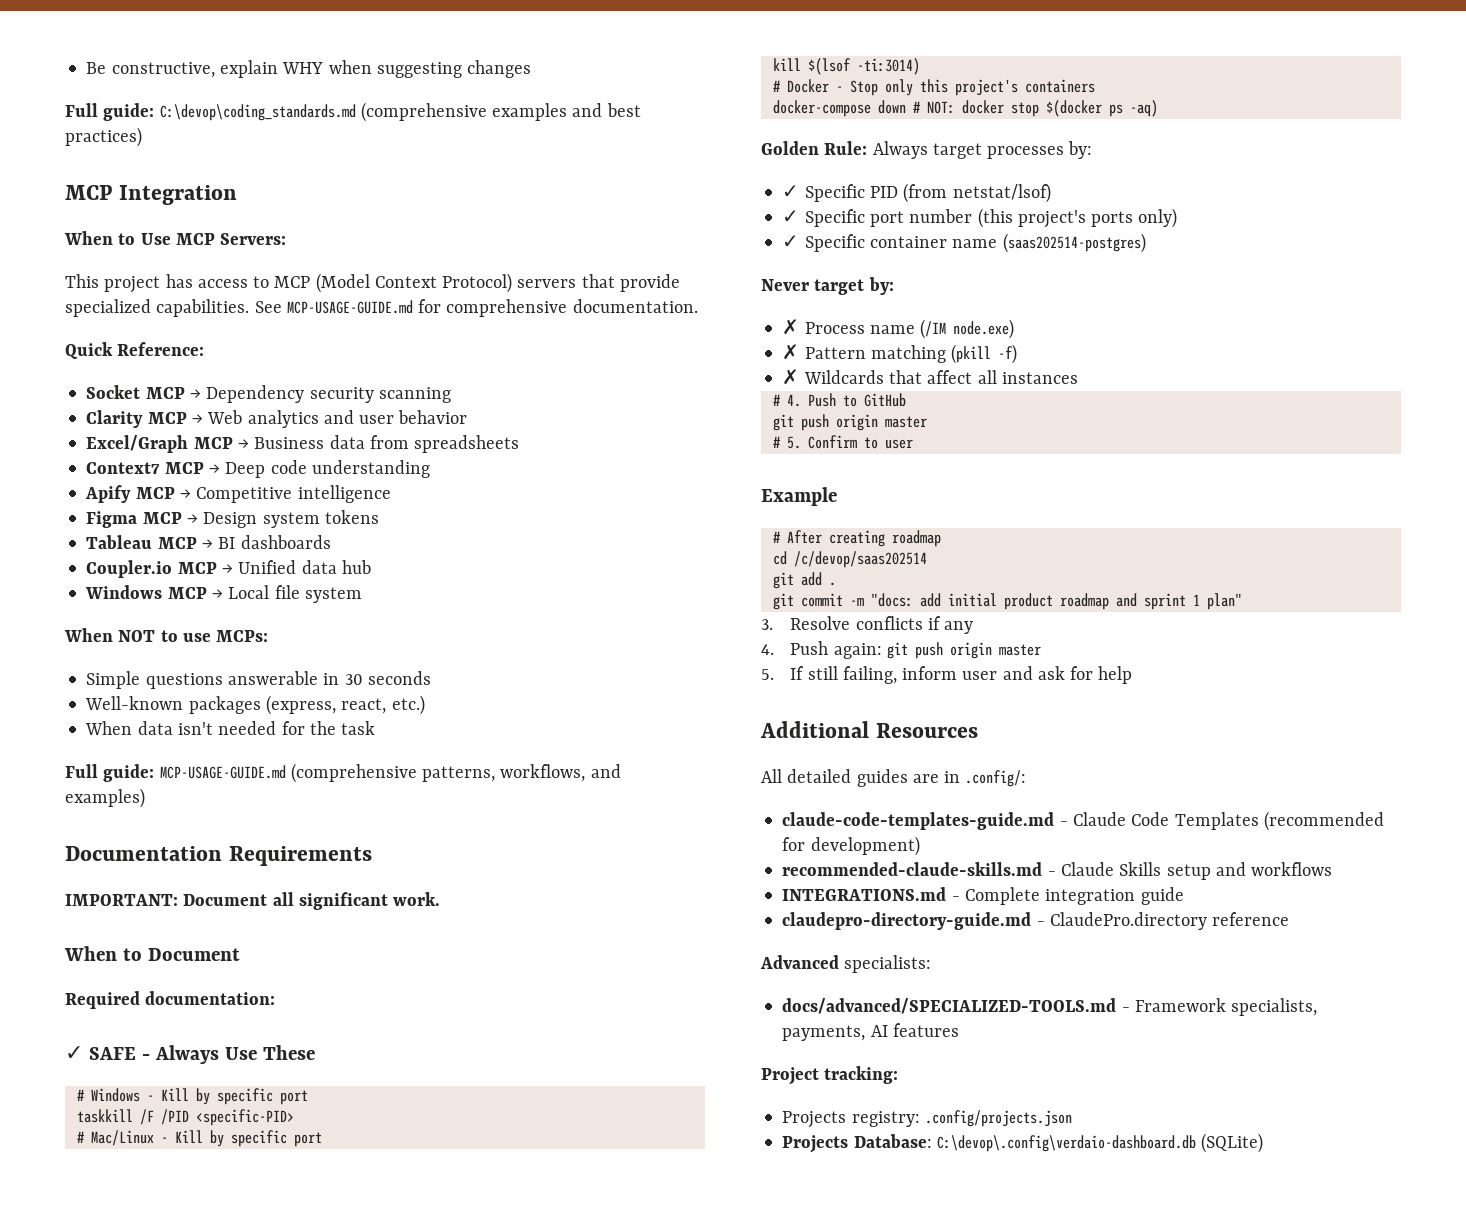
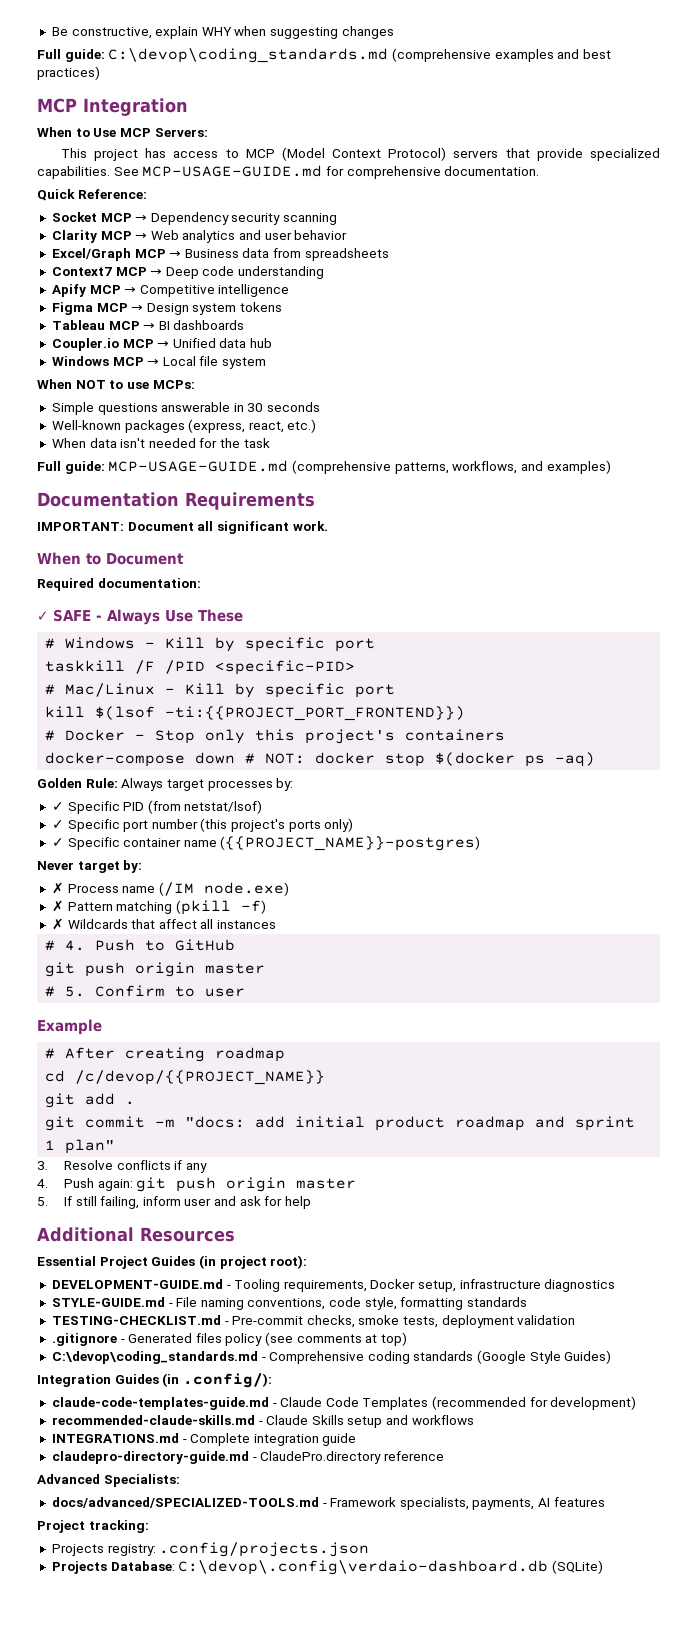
[856,58,920,75] -ti:3014) -> [165,706,466,721] -ti:{{PROJECT_PORT_FRONTEND}})
[1002,233,1146,253] (saas202514-postgres) -> [220,836,481,851] ({{PROJECT_NAME}}-postgres)
[793,551,927,568] /c/devop/saas202514 -> [75,1070,326,1085] /c/devop/{{PROJECT_NAME}}
[761,769,1027,787] All detailed guides are in .config/: -> [37,1255,308,1269] [51,1279,616,1292] [51,1297,528,1310] [51,1315,576,1328] [51,1332,408,1346] [51,1350,612,1364] [37,1373,272,1388] Essential Project Guides (in project root): // DEVELOPMENT-GUIDE.md - Tooling requirements, Docker setup, infrastructure diagnostics // STYLE-GUIDE.md - File naming conventions, code style, formatting standards // TESTING-CHECKLIST.md - Pre-commit checks, smoke tests, deployment validation // .gitignore - Generated files policy (see comments at top) // C:\devop\coding_standards.md - Comprehensive coding standards (Google Style Guides) // Integration Guides (in .config/):
[844,955,932,973] specialists: -> [103,1474,180,1487] Specialists:

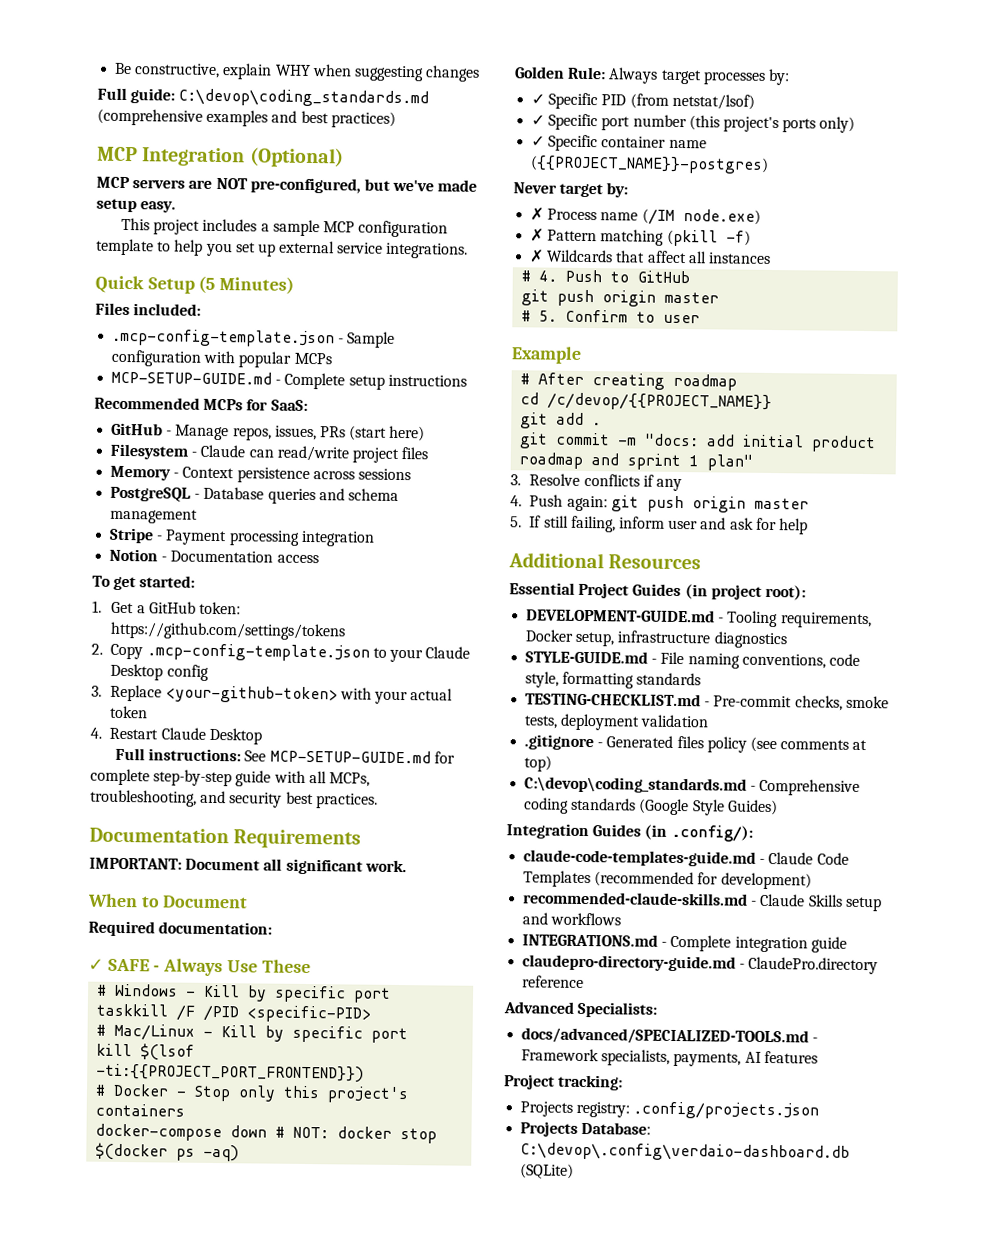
[37,127,208,137] [60,147,660,161] [37,165,540,179] [37,189,147,201] [51,212,338,225] [51,230,348,243] [51,248,389,261] [51,266,325,279] [51,284,290,297] [51,302,283,315] [51,320,245,330] [51,338,273,351] [51,356,267,369] [37,379,195,389] [51,402,321,415] [51,419,317,433] [51,438,270,448] [37,460,611,474] // When to Use MCP Servers: // This project has access to MCP (Model Context Protocol) servers that provide specialized capabilities. See MCP-USAGE-GUIDE.md for comprehensive documentation. // Quick Reference: // Socket MCP → Dependency security scanning // Clarity MCP → Web analytics and user behavior // Excel/Graph MCP → Business data from spreadsheets // Context7 MCP → Deep code understanding // Apify MCP → Competitive intelligence // Figma MCP → Design system tokens // Tableau MCP → BI dashboards // Coupler.io MCP → Unified data hub // Windows MCP → Local file system // When NOT to use MCPs: // Simple questions answerable in 30 seconds // Well-known packages (express, react, etc.) // When data isn't needed for the task // Full guide: MCP-USAGE-GUIDE.md (comprehensive patterns, workflows, and examples) -> [248,147,344,168] [96,176,478,194] [96,198,177,213] [120,217,449,238] [96,238,469,259] [95,275,295,294] [95,302,202,316] [112,328,396,348] [111,349,332,368] [111,370,467,390] [94,396,308,411] [111,422,426,442] [110,443,429,463] [110,465,411,484] [110,486,399,505] [110,508,199,524] [109,527,375,547] [109,548,319,564] [92,575,196,591] [92,600,241,615] [110,621,347,641] [91,643,471,663] [110,663,209,681] [91,684,454,705] [110,705,149,719] [90,727,262,745] [114,747,455,764] [90,768,370,787] [90,789,378,809] (Optional) // MCP servers are NOT pre-configured, but we've made setup easy. // This project includes a sample MCP configuration template to help you set up external service integrations. // Quick Setup (5 Minutes) // Files included: // .mcp-config-template.json - Sample configuration with popular MCPs // MCP-SETUP-GUIDE.md - Complete setup instructions // Recommended MCPs for SaaS: // GitHub - Manage repos, issues, PRs (start here) // Filesystem - Claude can read/write project files // Memory - Context persistence across sessions // PostgreSQL - Database queries and schema management // Stripe - Payment processing integration // Notion - Documentation access // To get started: // 1. Get a GitHub token: https://github.com/settings/tokens // 2. Copy .mcp-config-template.json to your Claude Desktop config // 3. Replace <your-github-token> with your actual token // 4. Restart Claude Desktop // Full instructions: See MCP-SETUP-GUIDE.md for complete step-by-step guide with all MCPs, troubleshooting, and security best practices.

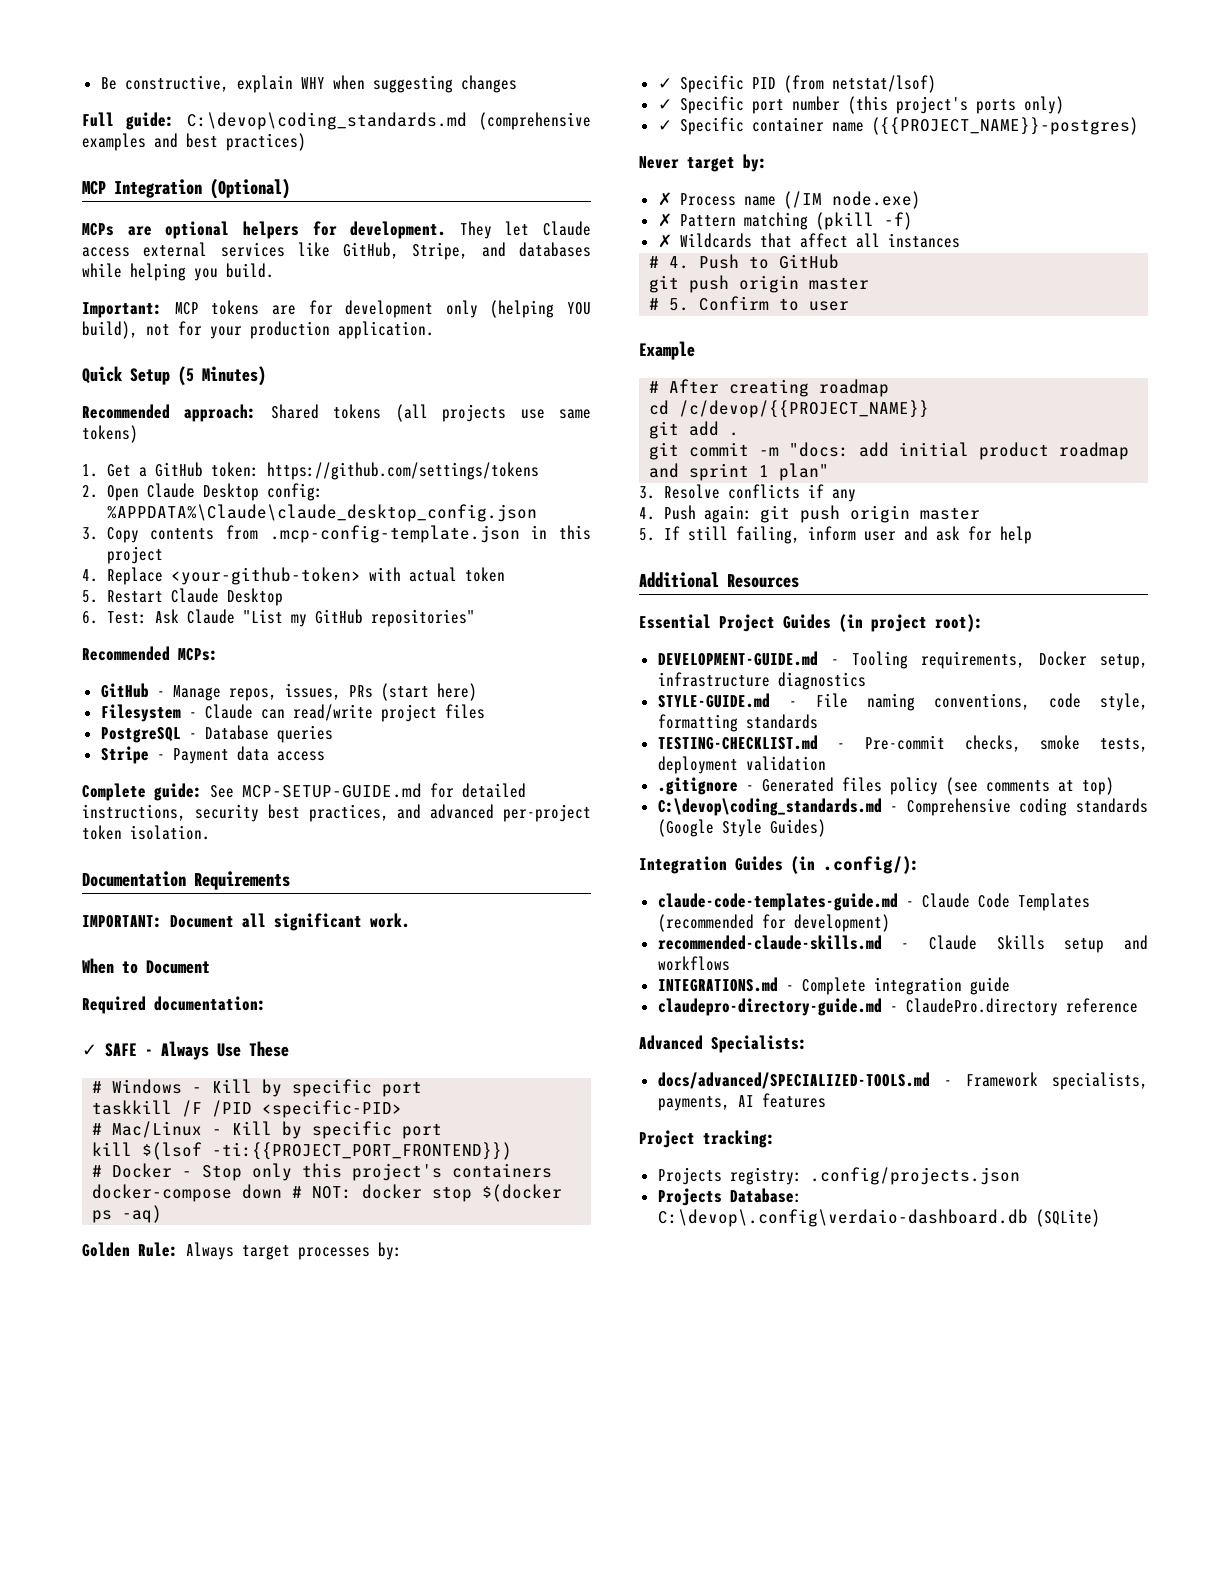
[96,176,478,194] [96,198,177,213] [120,217,449,238] [96,238,469,259] [95,275,295,294] [95,302,202,316] [112,328,396,348] [111,349,332,368] [111,370,467,390] [94,396,308,411] MCP servers are NOT pre-configured, but we've made setup easy. // This project includes a sample MCP configuration template to help you set up external service integrations. // Quick Setup (5 Minutes) // Files included: // .mcp-config-template.json - Sample configuration with popular MCPs // MCP-SETUP-GUIDE.md - Complete setup instructions // Recommended MCPs for SaaS: -> [82,221,591,239] [82,242,591,260] [82,263,274,281] [82,300,591,318] [82,321,434,339] [82,366,266,386] [82,404,591,422] [82,425,138,443] [82,462,539,480] [82,483,323,501] [106,504,537,522] [82,525,591,543] [106,546,163,564] [82,567,505,585] [82,588,283,606] [82,609,475,627] [82,646,218,661] MCPs are optional helpers for development. They let Claude access external services like GitHub, Stripe, and databases while helping you build. // Important: MCP tokens are for development only (helping YOU build), not for your production application. // Quick Setup (5 Minutes) // Recommended approach: Shared tokens (all projects use same tokens) // 1. Get a GitHub token: https://github.com/settings/tokens // 2. Open Claude Desktop config: %APPDATA%\Claude\claude_desktop_config.json // 3. Copy contents from .mcp-config-template.json in this project // 4. Replace <your-github-token> with actual token // 5. Restart Claude Desktop // 6. Test: Ask Claude "List my GitHub repositories" // Recommended MCPs:
[110,465,411,484] // Memory - Context persistence across sessions -> (485, 711) none
[318,488,399,501] [110,508,199,524] and schema management -> (333, 734) none
[228,530,375,547] [109,548,319,564] [92,575,196,591] [92,600,241,615] [110,621,347,641] [91,643,471,663] [110,663,209,681] [91,684,454,705] [110,705,149,719] [90,727,262,745] [114,747,455,764] [90,768,370,787] [90,789,378,809] processing integration // Notion - Documentation access // To get started: // 1. Get a GitHub token: https://github.com/settings/tokens // 2. Copy .mcp-config-template.json to your Claude Desktop config // 3. Replace <your-github-token> with your actual token // 4. Restart Claude Desktop // Full instructions: See MCP-SETUP-GUIDE.md for complete step-by-step guide with all MCPs, troubleshooting, and security best practices. -> [236,746,325,761] [82,783,526,801] [82,804,591,822] [82,825,210,840] data access // Complete guide: See MCP-SETUP-GUIDE.md for detailed instructions, security best practices, and advanced per-project token isolation.

